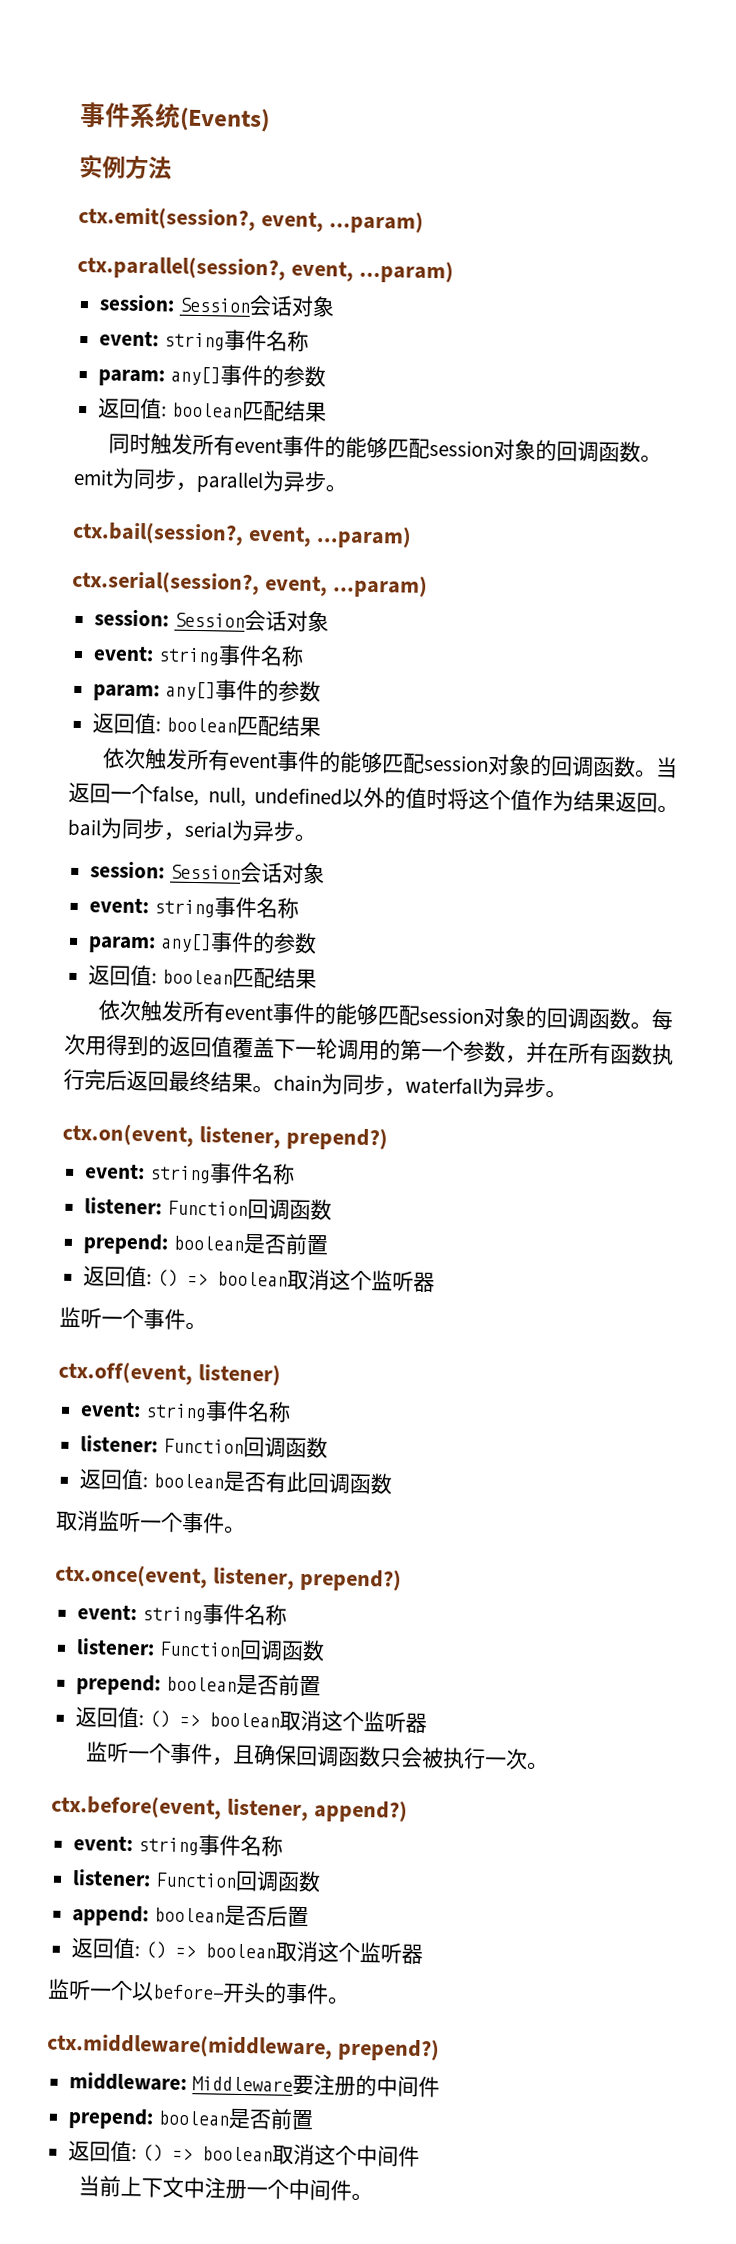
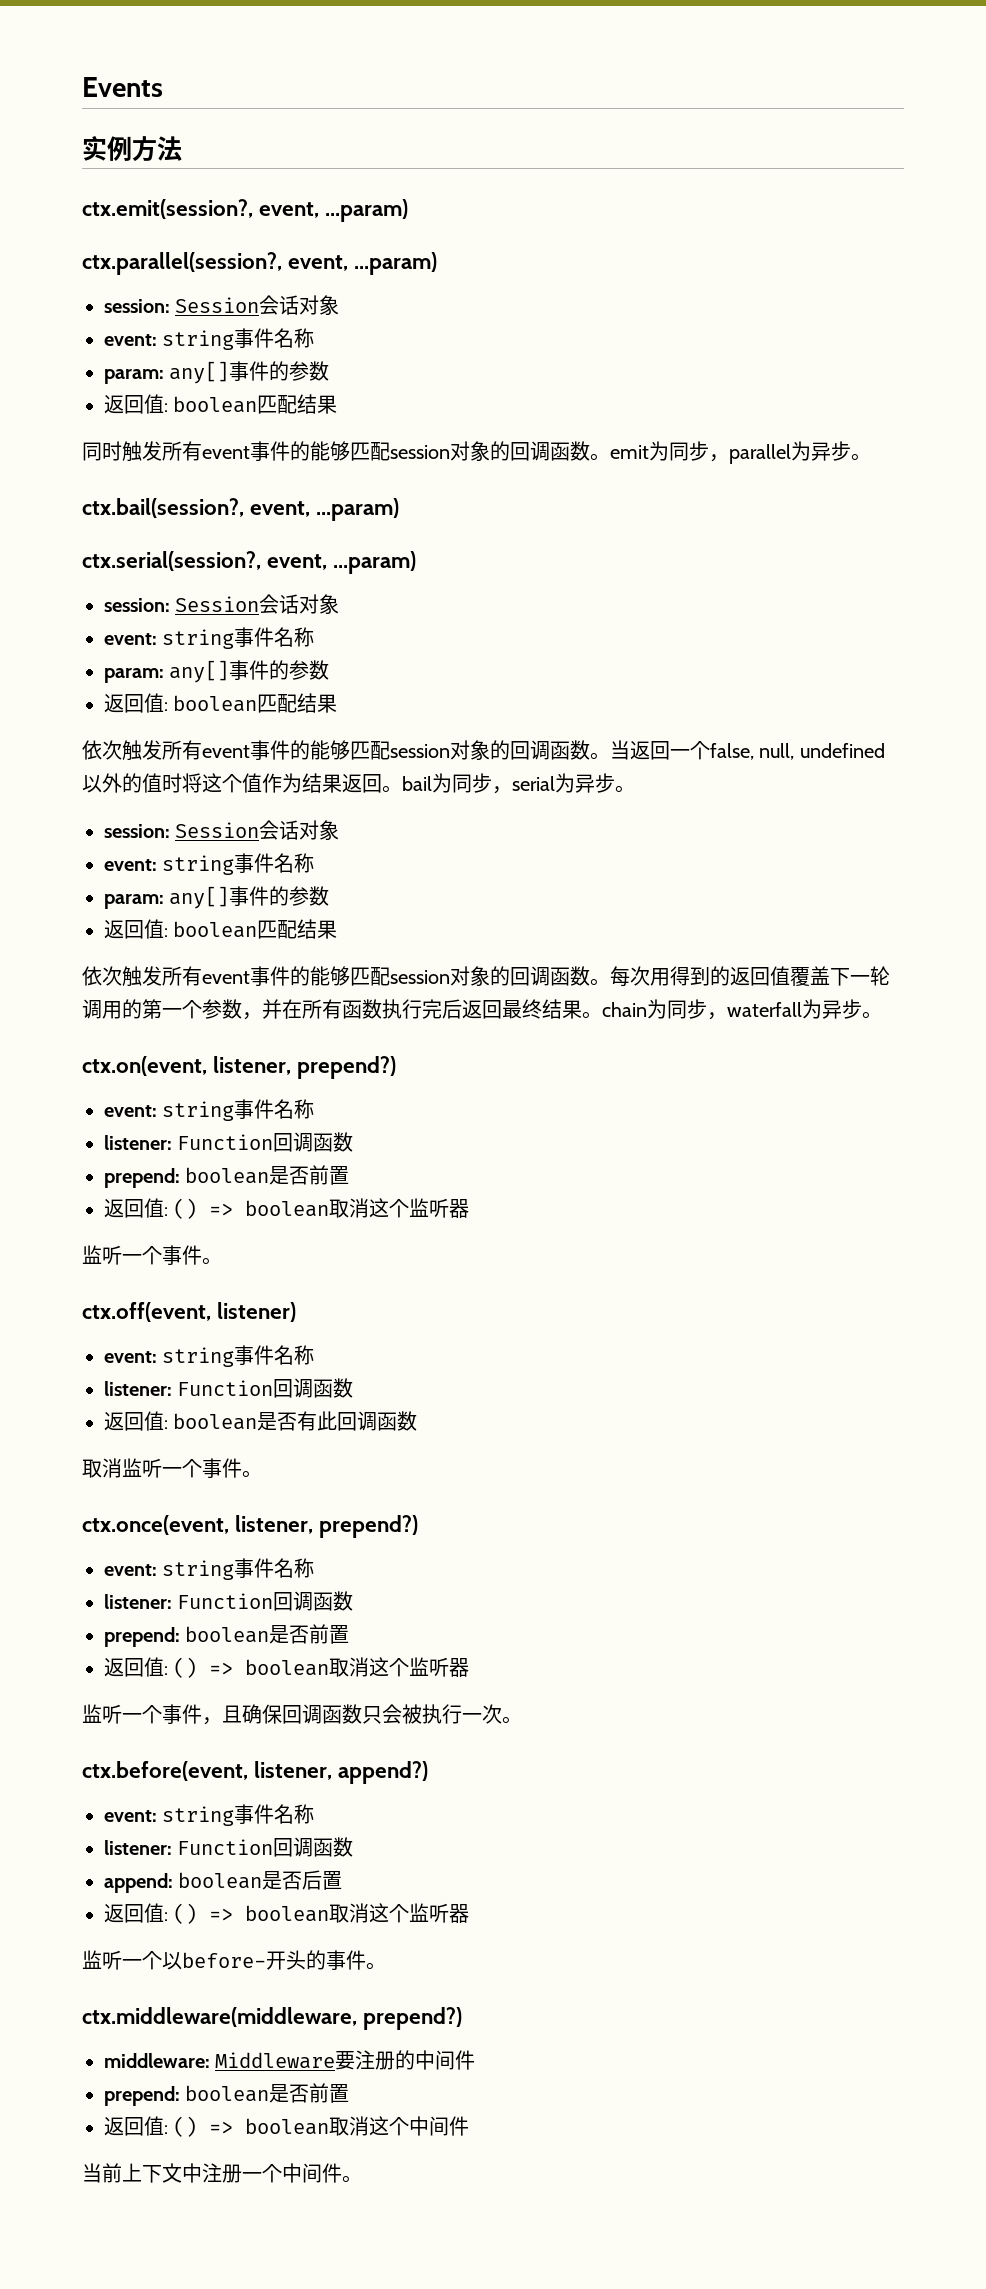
[79,101,270,133] 事件系统(Events) -> [82,77,163,97] Events

